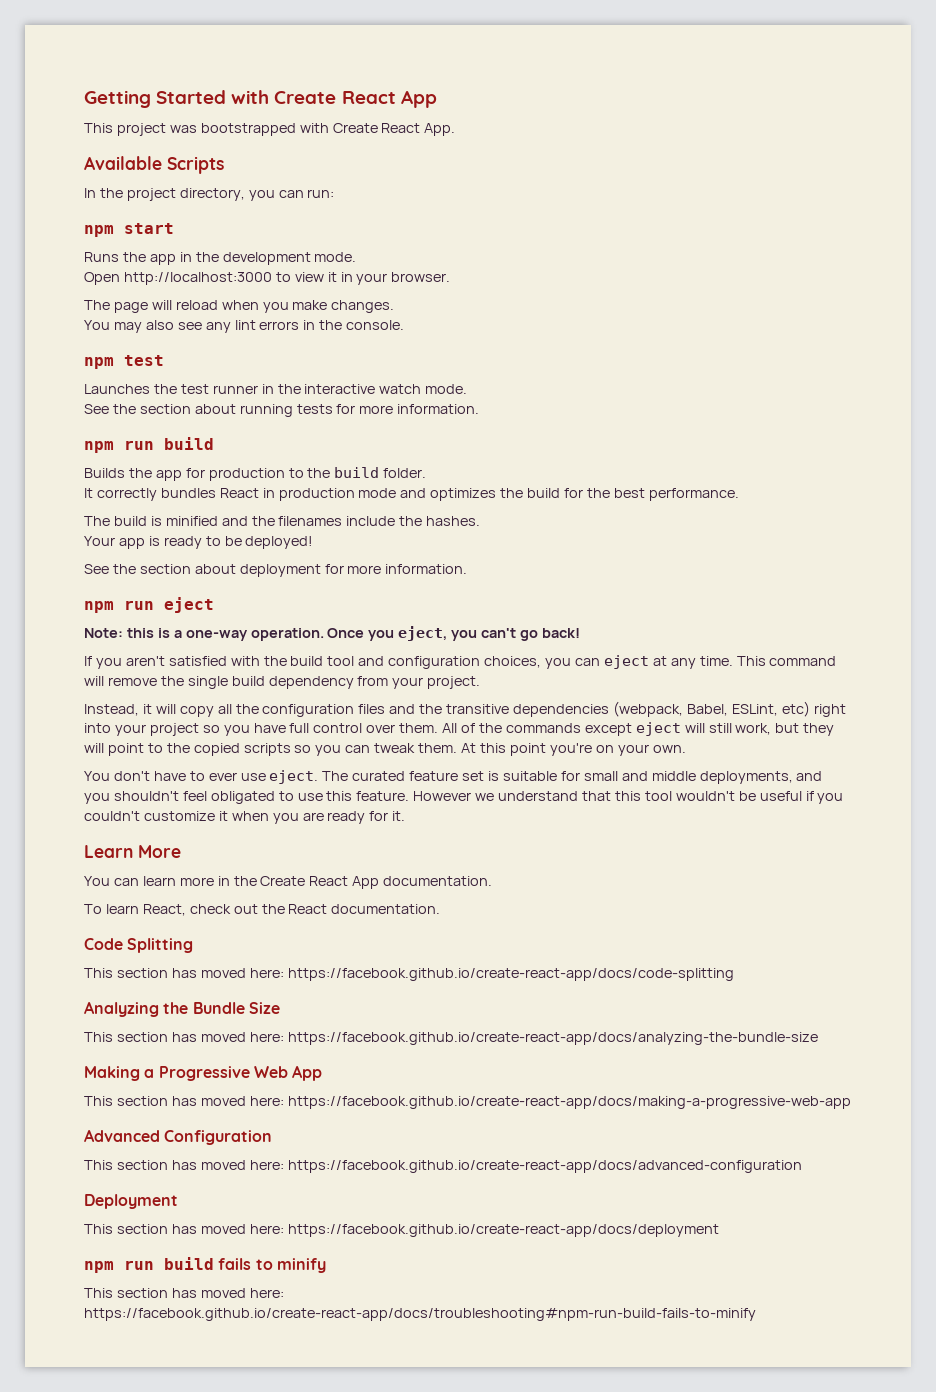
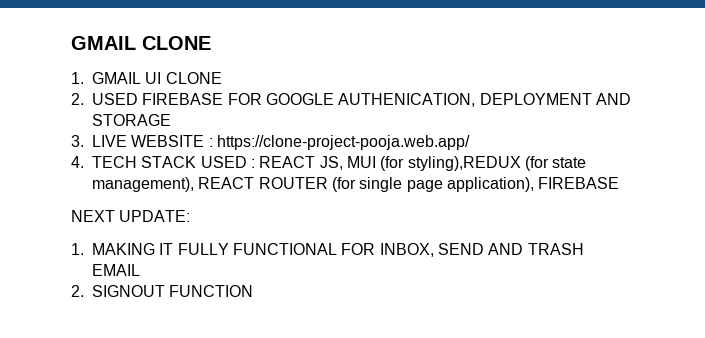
[84,90,437,108] [84,123,456,136] [84,156,224,174] [84,188,335,201] [84,223,174,237] [84,252,357,265] [84,272,451,285] [84,300,395,313] [84,320,405,333] [84,355,164,369] [84,384,468,394] [84,404,480,417] [84,437,214,453] [84,467,427,481] [84,488,739,501] [84,516,481,526] [84,536,314,549] [84,564,468,577] [84,597,214,613] [84,626,580,641] [84,655,837,669] [84,676,481,689] [84,701,846,717] [84,722,835,736] [84,743,686,756] [84,770,823,784] [84,791,844,804] [84,811,406,824] [84,845,181,858] [84,876,493,889] [84,904,441,916] [84,938,194,953] [84,968,734,981] [84,1001,280,1017] [84,1032,818,1045] [84,1065,323,1081] [84,1096,851,1109] [84,1129,273,1145] [84,1160,802,1173] [84,1194,178,1209] [84,1224,719,1237] [84,1257,326,1273] [84,1288,284,1298] [84,1308,756,1321] Getting Started with Create React App // This project was bootstrapped with Create React App. // Available Scripts // In the project directory, you can run: // npm start // Runs the app in the development mode. // Open http://localhost:3000 to view it in your browser. // The page will reload when you make changes. // You may also see any lint errors in the console. // npm test // Launches the test runner in the interactive watch mode. // See the section about running tests for more information. // npm run build // Builds the app for production to the build folder. // It correctly bundles React in production mode and optimizes the build for the best performance. // The build is minified and the filenames include the hashes. // Your app is ready to be deployed! // See the section about deployment for more information. // npm run eject // Note: this is a one-way operation. Once you eject, you can't go back! // If you aren't satisfied with the build tool and configuration choices, you can eject at any time. This command will remove the single build dependency from your project. // Instead, it will copy all the configuration files and the transitive dependencies (webpack, Babel, ESLint, etc) right into your project so you have full control over them. All of the commands except eject will still work, but they will point to the copied scripts so you can tweak them. At this point you're on your own. // You don't have to ever use eject. The curated feature set is suitable for small and middle deployments, and you shouldn't feel obligated to use this feature. However we understand that this tool wouldn't be useful if you couldn't customize it when you are ready for it. // Learn More // You can learn more in the Create React App documentation. // To learn React, check out the React documentation. // Code Splitting // This section has moved here: https://facebook.github.io/create-react-app/docs/code-splitting // Analyzing the Bundle Size // This section has moved here: https://facebook.github.io/create-react-app/docs/analyzing-the-bundle-size // Making a Progressive Web App // This section has moved here: https://facebook.github.io/create-react-app/docs/making-a-progressive-web-app // Advanced Configuration // This section has moved here: https://facebook.github.io/create-react-app/docs/advanced-configuration // Deployment // This section has moved here: https://facebook.github.io/create-react-app/docs/deployment // npm run build fails to minify // This section has moved here: https://facebook.github.io/create-react-app/docs/troubleshooting#npm-run-build-fails-to-minify -> [71,36,211,50] [71,72,222,84] [71,93,631,107] [92,114,171,126] [71,135,470,150] [71,156,587,171] [92,177,620,192] [71,210,191,222] [71,243,584,257] [92,264,140,276] [71,285,254,297] GMAIL CLONE // 1. GMAIL UI CLONE // 2. USED FIREBASE FOR GOOGLE AUTHENICATION, DEPLOYMENT AND STORAGE // 3. LIVE WEBSITE : https://clone-project-pooja.web.app/ // 4. TECH STACK USED : REACT JS, MUI (for styling),REDUX (for state management), REACT ROUTER (for single page application), FIREBASE // NEXT UPDATE: // 1. MAKING IT FULLY FUNCTIONAL FOR INBOX, SEND AND TRASH EMAIL // 2. SIGNOUT FUNCTION

